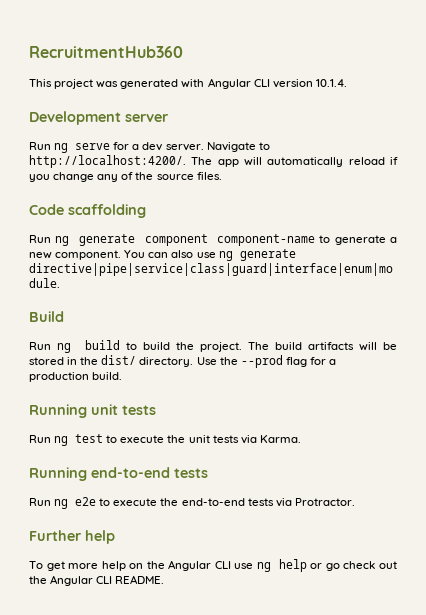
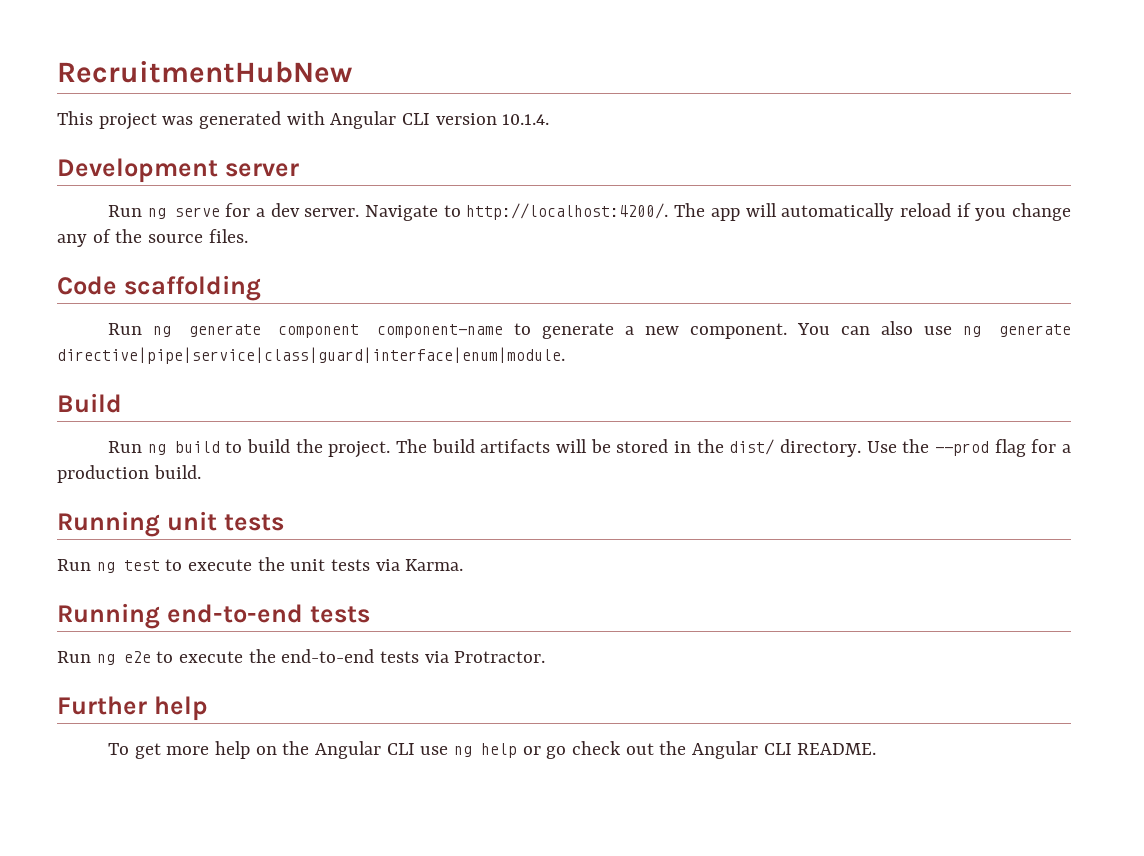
[29,46,183,58] RecruitmentHub360 -> [57,61,352,83] RecruitmentHubNew

